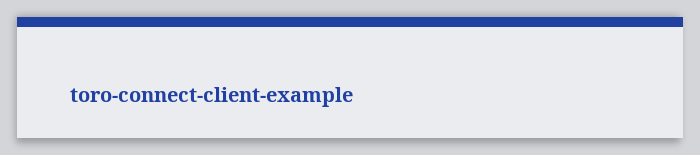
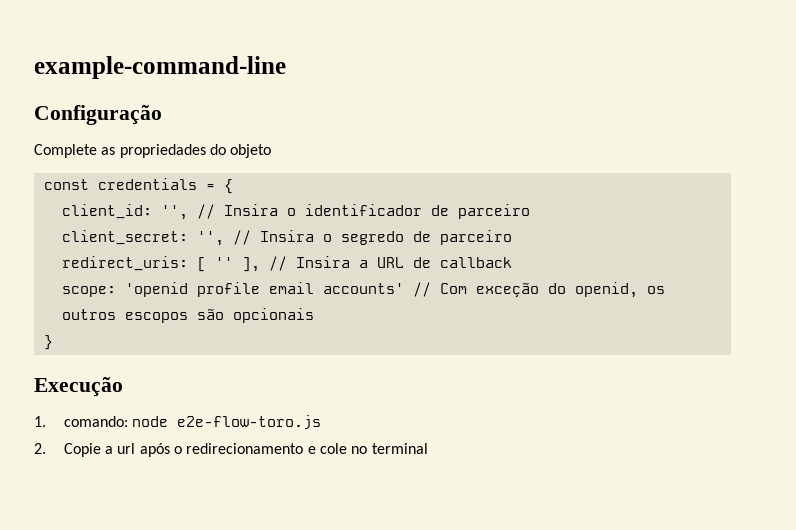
[70,87,353,107] toro-connect-client-example -> [34,56,286,79] [34,105,162,125] [34,144,272,158] [43,178,233,194] [61,204,530,220] [61,230,512,246] [61,256,512,272] [61,282,665,298] [61,308,314,323] [43,335,53,350] [34,377,123,397] [34,415,322,430] [34,443,428,457] example-command-line // Configuração // Complete as propriedades do objeto // const credentials = { // client_id: '', // Insira o identificador de parceiro // client_secret: '', // Insira o segredo de parceiro // redirect_uris: [ '' ], // Insira a URL de callback // scope: 'openid profile email accounts' // Com exceção do openid, os outros escopos são opcionais // } // Execução // 1. comando: node e2e-flow-toro.js // 2. Copie a url após o redirecionamento e cole no terminal

